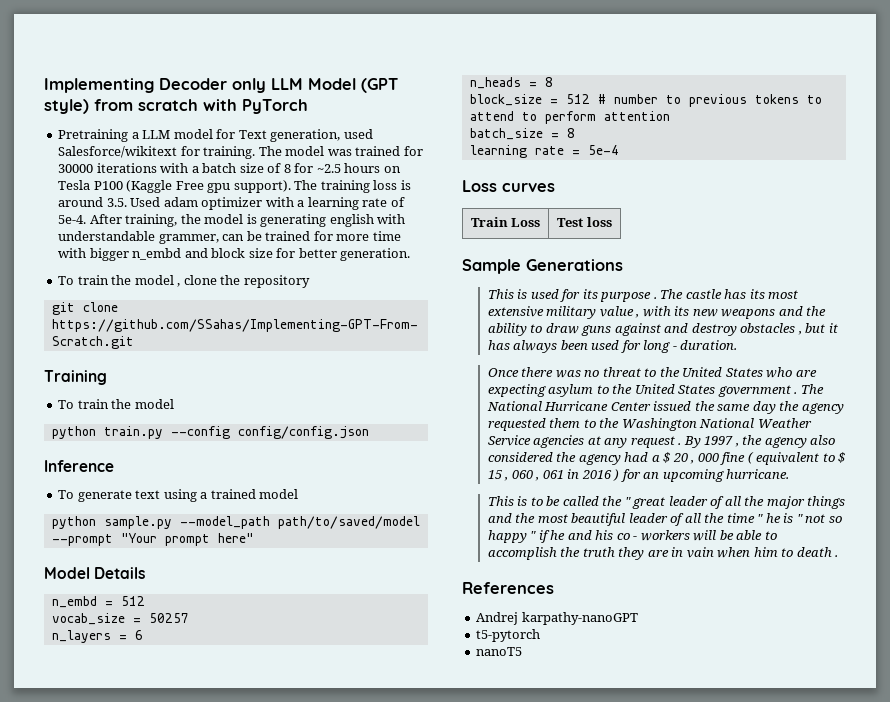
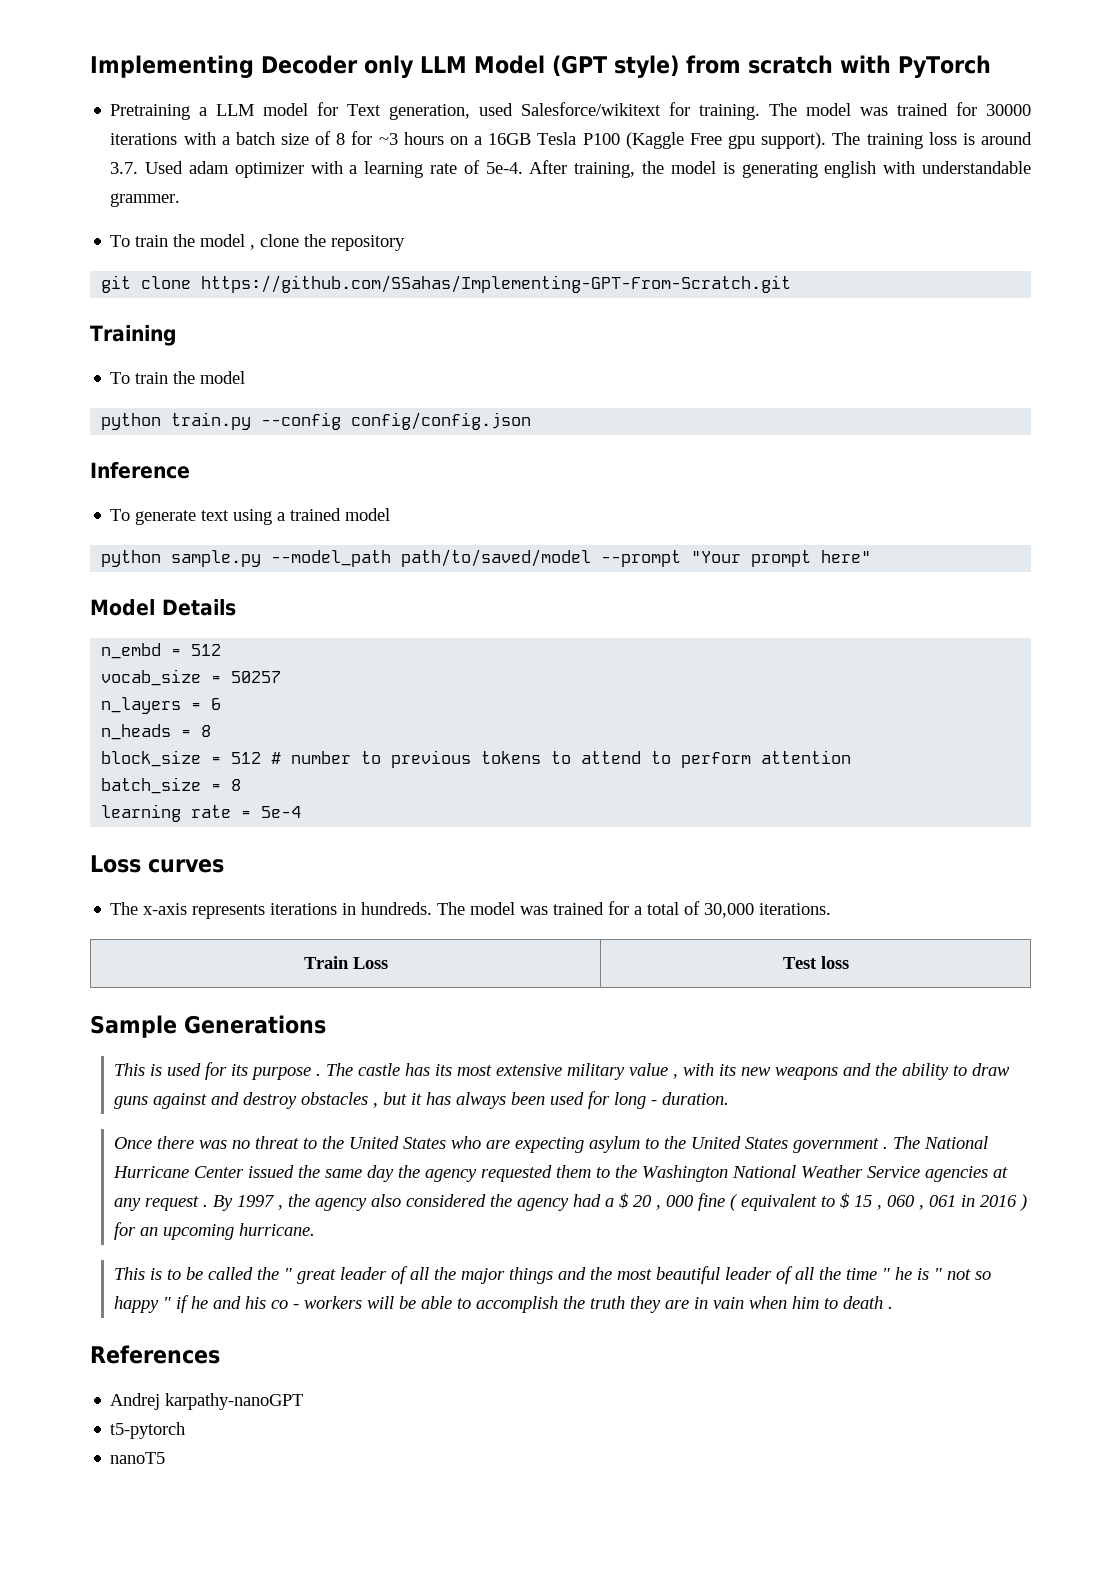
[316,164,341,173] ~2.5 -> [378,133,398,145] ~3
(401, 169) none -> [474,133,532,145] a 16GB
[106,198,127,207] 3.5. -> [110,162,139,174] 3.7.
[158,231,401,244] [58,248,411,261] grammer, can be trained for more time with bigger n_embd and block size for better generation. -> [110,193,181,207] grammer.
(555, 187) none -> [110,901,832,919] // The x-axis represents iterations in hundreds. The model was trained for a total of 30,000 iterations.

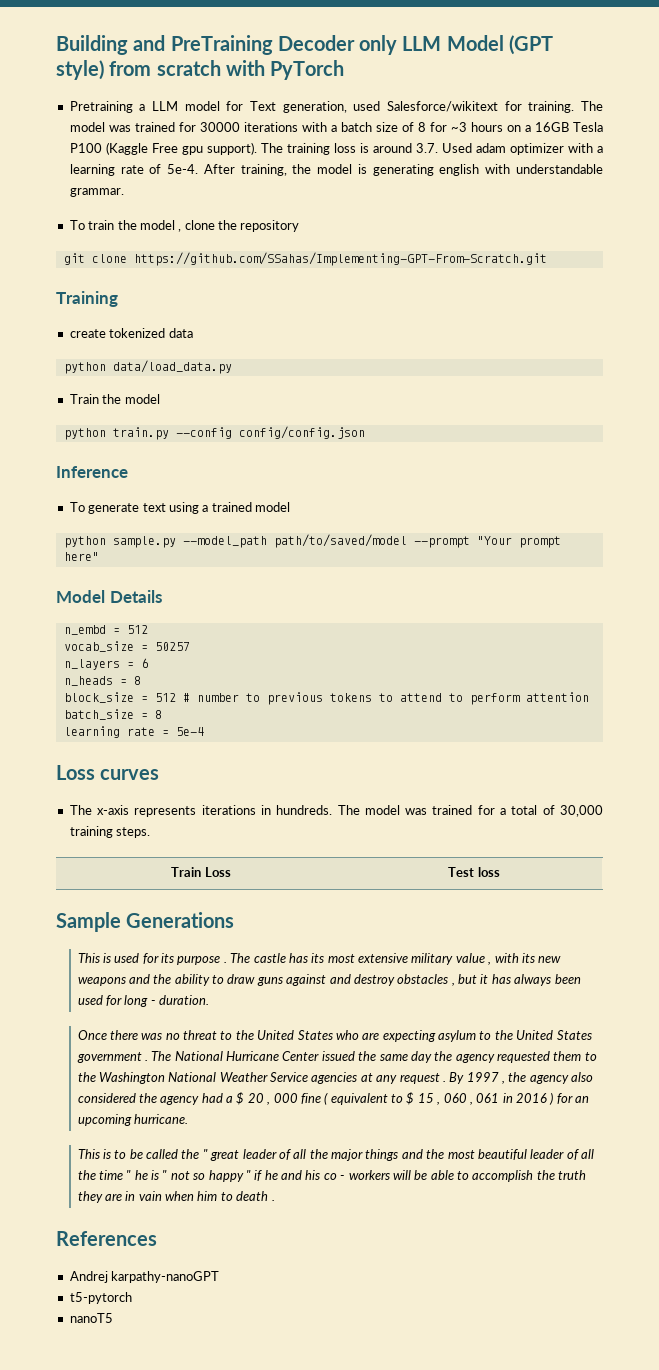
[90,55,254,78] Implementing -> [56,35,273,55] Building and PreTraining
[110,193,181,207] grammer. -> [69,188,124,197] grammar.
[110,372,169,384] To train -> [69,328,193,338] [63,360,232,374] [69,394,99,404] create tokenized data // python data/load_data.py // Train
[759,903,832,915] iterations. -> [69,826,151,838] training steps.

